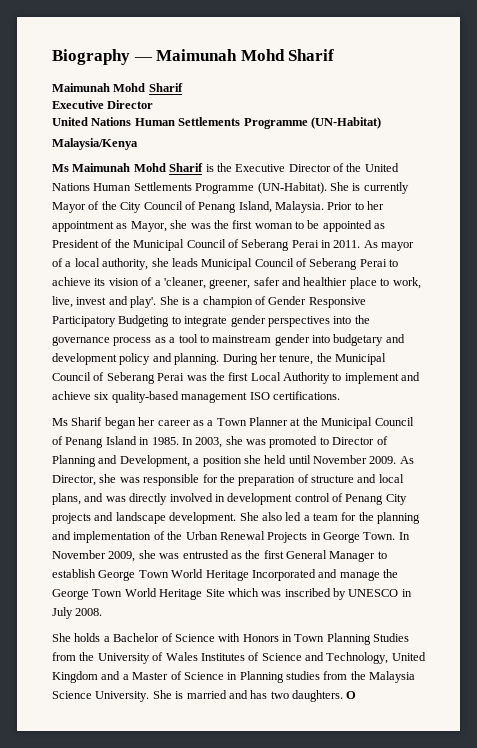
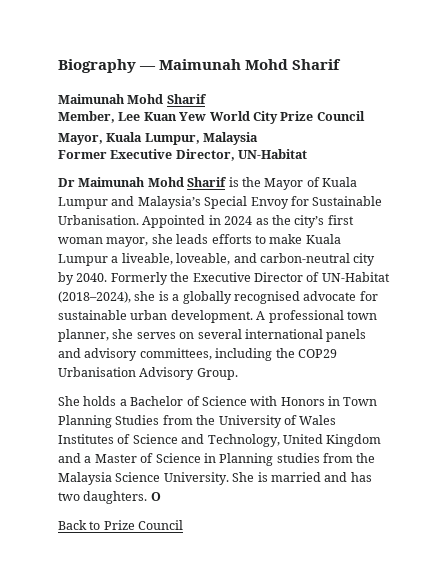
[52,100,154,109] [52,117,381,129] [52,138,138,150] [52,164,69,172] Executive Director // United Nations Human Settlements Programme (UN-Habitat) // Malaysia/Kenya // Ms -> [58,111,365,124] [58,132,259,145] [58,149,308,161] [58,178,75,187] Member, Lee Kuan Yew World City Prize Council // Mayor, Kuala Lumpur, Malaysia // Former Executive Director, UN-Habitat // Dr
[235,163,399,172] [52,182,409,194] [52,201,385,213] [52,220,386,232] [52,239,415,251] [52,258,399,270] [52,277,421,289] [52,296,366,308] [52,315,370,327] [52,334,405,346] [52,353,386,365] [52,372,421,384] [52,391,340,403] [52,417,414,429] [52,436,388,448] [52,455,414,467] [52,474,404,486] [52,493,407,505] [52,512,421,524] [52,531,410,543] [52,550,387,562] [52,569,398,581] [52,588,412,600] [52,607,103,619] Executive Director of the United Nations Human Settlements Programme (UN‐Habitat). She is currently Mayor of the City Council of Penang Island, Malaysia. Prior to her appointment as Mayor, she was the first woman to be appointed as President of the Municipal Council of Seberang Perai in 2011. As mayor of a local authority, she leads Municipal Council of Seberang Perai to achieve its vision of a 'cleaner, greener, safer and healthier place to work, live, invest and play'. She is a champion of Gender Responsive Participatory Budgeting to integrate gender perspectives into the governance process as a tool to mainstream gender into budgetary and development policy and planning. During her tenure, the Municipal Council of Seberang Perai was the first Local Authority to implement and achieve six quality-based management ISO certifications. // Ms Sharif began her career as a Town Planner at the Municipal Council of Penang Island in 1985. In 2003, she was promoted to Director of Planning and Development, a position she held until November 2009. As Director, she was responsible for the preparation of structure and local plans, and was directly involved in development control of Penang City projects and landscape development. She also led a team for the planning and implementation of the Urban Renewal Projects in George Town. In November 2009, she was entrusted as the first General Manager to establish George Town World Heritage Incorporated and manage the George Town World Heritage Site which was inscribed by UNESCO in July 2008. -> [264,177,357,190] [58,196,383,209] [58,215,354,228] [58,234,341,247] [58,253,376,266] [58,272,390,285] [58,291,378,304] [58,310,377,323] [58,329,367,342] [58,348,337,361] [58,367,238,380] Mayor of Kuala Lumpur and Malaysia’s Special Envoy for Sustainable Urbanisation. Appointed in 2024 as the city’s first woman mayor, she leads efforts to make Kuala Lumpur a liveable, loveable, and carbon-neutral city by 2040. Formerly the Executive Director of UN-Habitat (2018–2024), she is a globally recognised advocate for sustainable urban development. A professional town planner, she serves on several international panels and advisory committees, including the COP29 Urbanisation Advisory Group.
(357, 695) none -> [58,520,184,530] // Back to Prize Council

